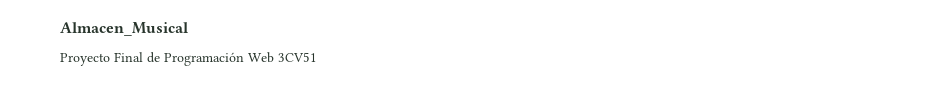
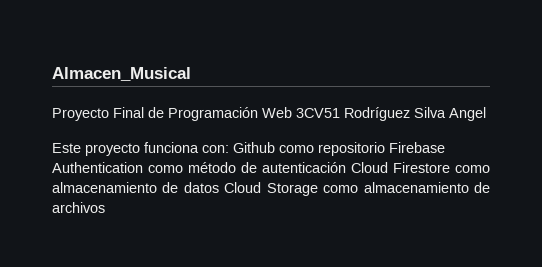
(317, 57) none -> [344,107,486,121] [52,142,445,156] [52,162,490,173] [52,182,490,196] [52,202,105,213] Rodríguez Silva Angel // Este proyecto funciona con: Github como repositorio Firebase Authentication como método de autenticación Cloud Firestore como almacenamiento de datos Cloud Storage como almacenamiento de archivos

